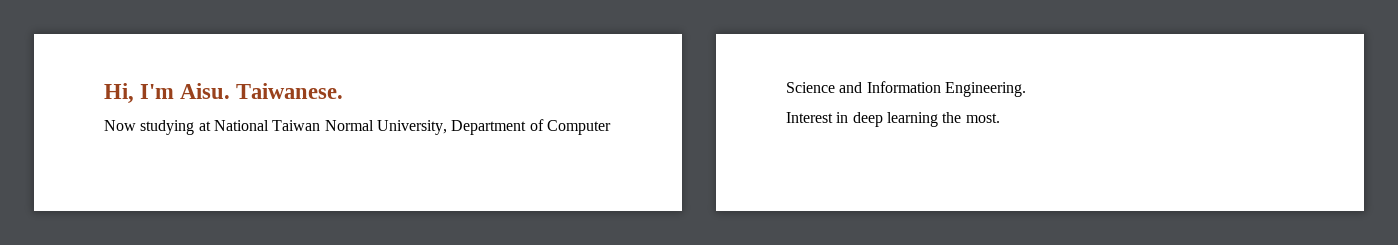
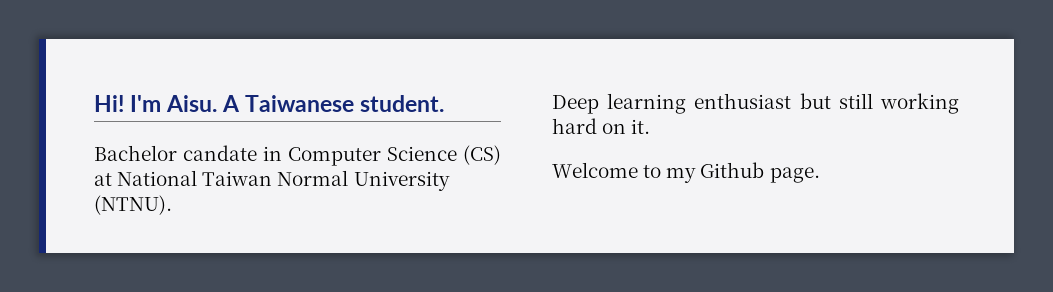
[104,83,134,104] Hi, -> [94,95,124,112] Hi!
[236,83,344,99] [104,119,611,135] [786,81,1026,97] [786,112,1000,127] Taiwanese. // Now studying at National Taiwan Normal University, Department of Computer Science and Information Engineering. // Interest in deep learning the most. -> [222,95,445,112] [94,145,501,166] [94,170,450,191] [94,195,172,215] [552,93,959,114] [552,118,651,134] [552,162,820,183] A Taiwanese student. // Bachelor candate in Computer Science (CS) at National Taiwan Normal University (NTNU). // Deep learning enthusiast but still working hard on it. // Welcome to my Github page.

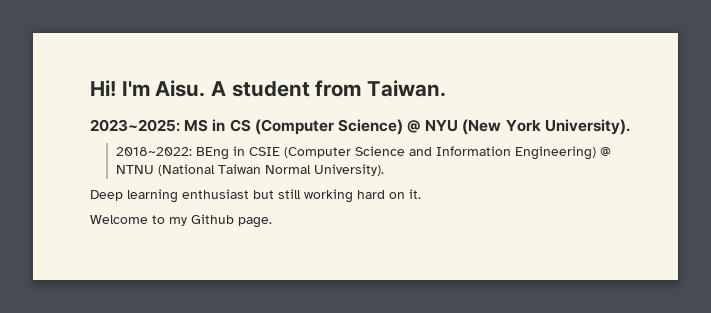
[245,95,445,112] [94,145,501,166] [94,170,450,191] [94,195,172,215] Taiwanese student. // Bachelor candate in Computer Science (CS) at National Taiwan Normal University (NTNU). -> [231,80,447,97] [90,119,630,135] [115,146,611,160] [115,164,384,176] student from Taiwan. // 2023~2025: MS in CS (Computer Science) @ NYU (New York University). // 2018~2022: BEng in CSIE (Computer Science and Information Engineering) @ NTNU (National Taiwan Normal University).

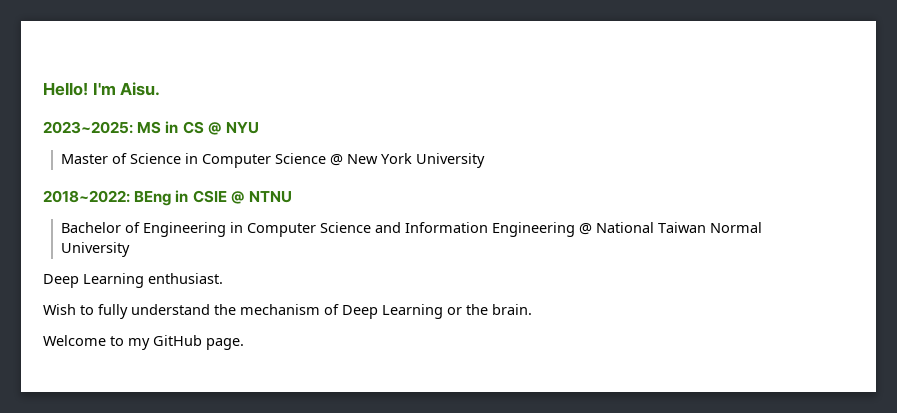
[90,80,116,97] Hi! -> [43,82,88,96] Hello!
[211,80,447,97] A student from Taiwan. -> (161, 89) none
[254,119,403,135] (Computer Science) -> (204, 127) none
[462,119,630,135] [115,146,611,160] [115,164,215,176] (New York University). // 2018~2022: BEng in CSIE (Computer Science and Information Engineering) @ NTNU (National -> [60,153,485,168] [43,190,292,206] [60,222,654,237] // Master of Science in Computer Science @ New York University // 2018~2022: BEng in CSIE @ NTNU // Bachelor of Engineering in Computer Science and Information Engineering @ National
[313,164,384,176] [90,189,421,203] University). // Deep learning enthusiast but still working hard on it. -> [60,242,130,257] [43,273,223,288] [43,304,532,319] University // Deep Learning enthusiast. // Wish to fully understand the mechanism of Deep Learning or the brain.
[191,214,234,224] Github -> [153,335,202,346] GitHub

